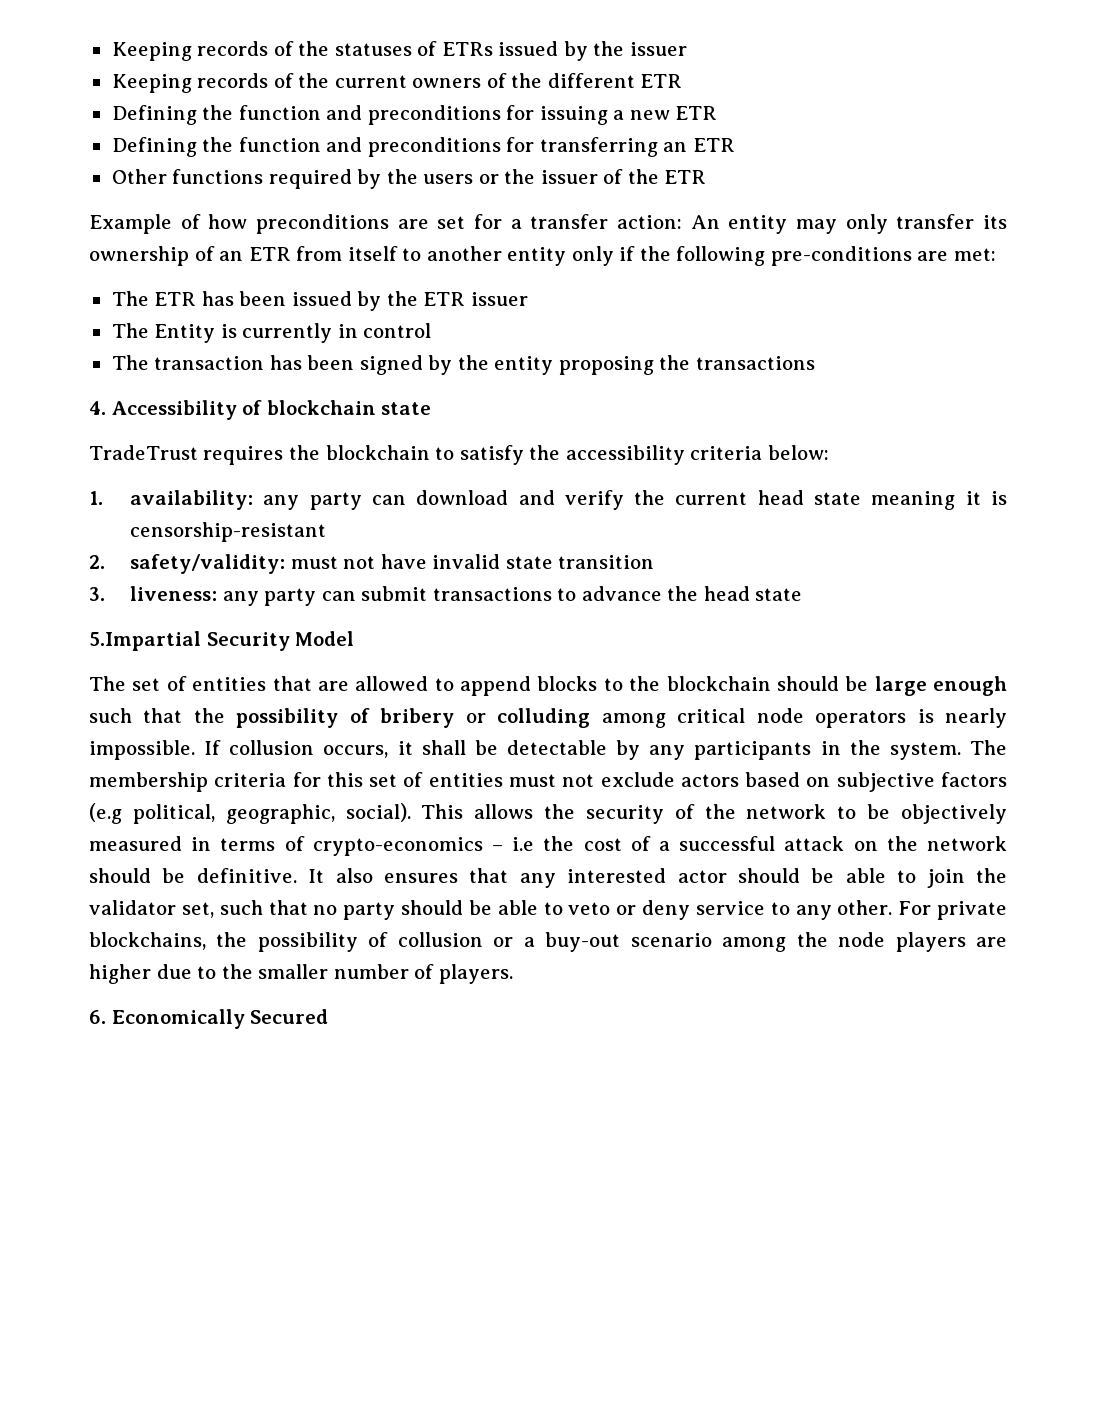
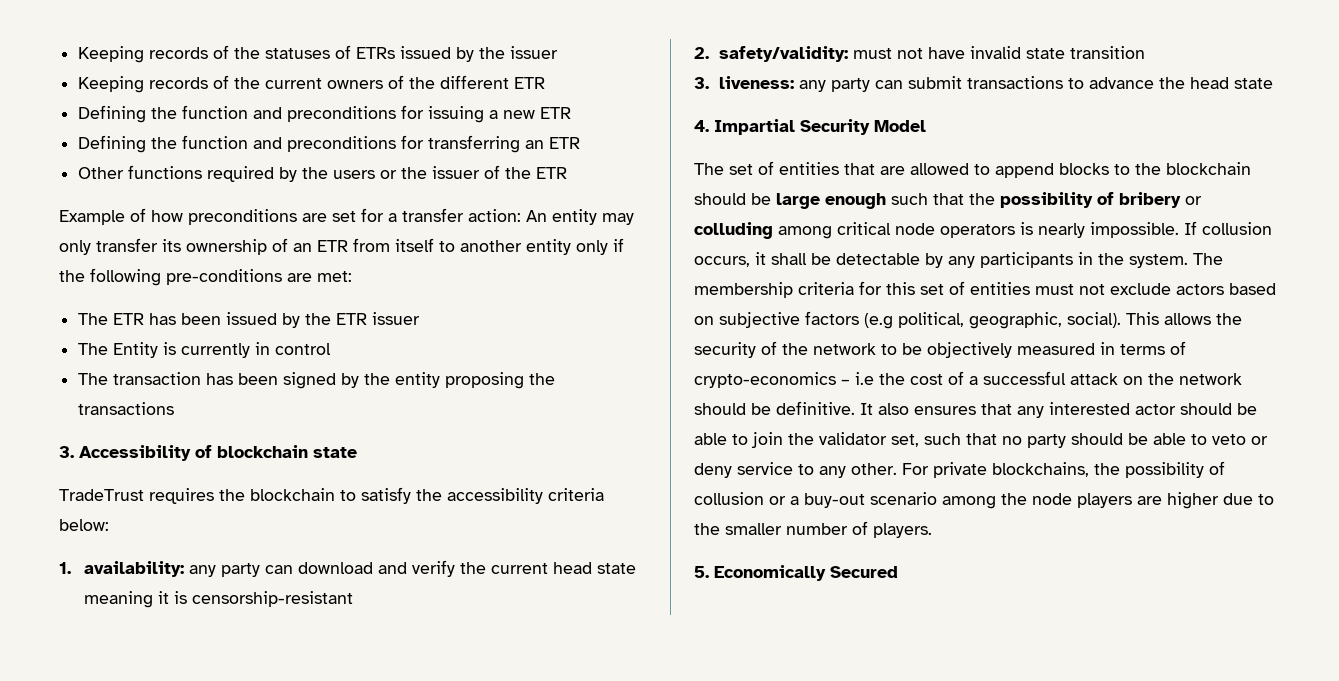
[89,401,106,415] 4. -> [59,446,74,458] 3.
[89,631,201,651] 5.Impartial -> [694,119,795,135] 4. Impartial
[89,1010,106,1024] 6. -> [694,566,709,578] 5.

